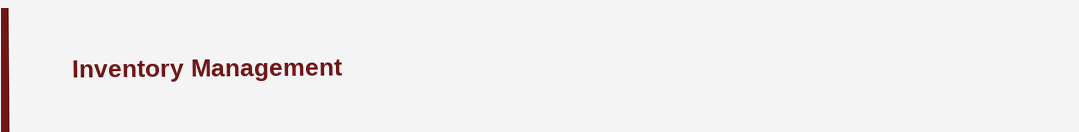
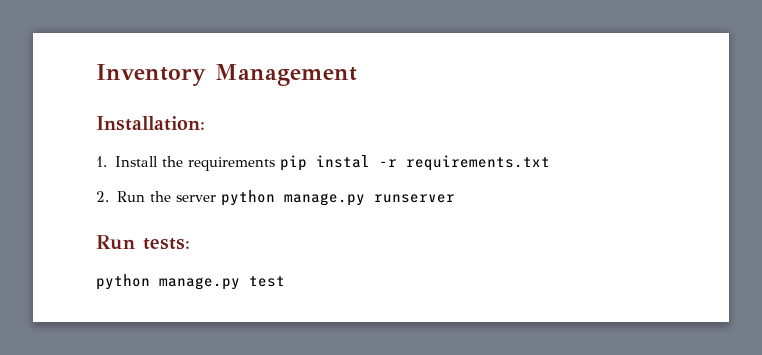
(343, 70) none -> [96,116,205,131] [96,155,550,171] [96,190,455,206] [96,235,190,250] [96,274,285,290] // Installation: // 1. Install the requirements pip instal -r requirements.txt // 2. Run the server python manage.py runserver // Run tests: // python manage.py test

